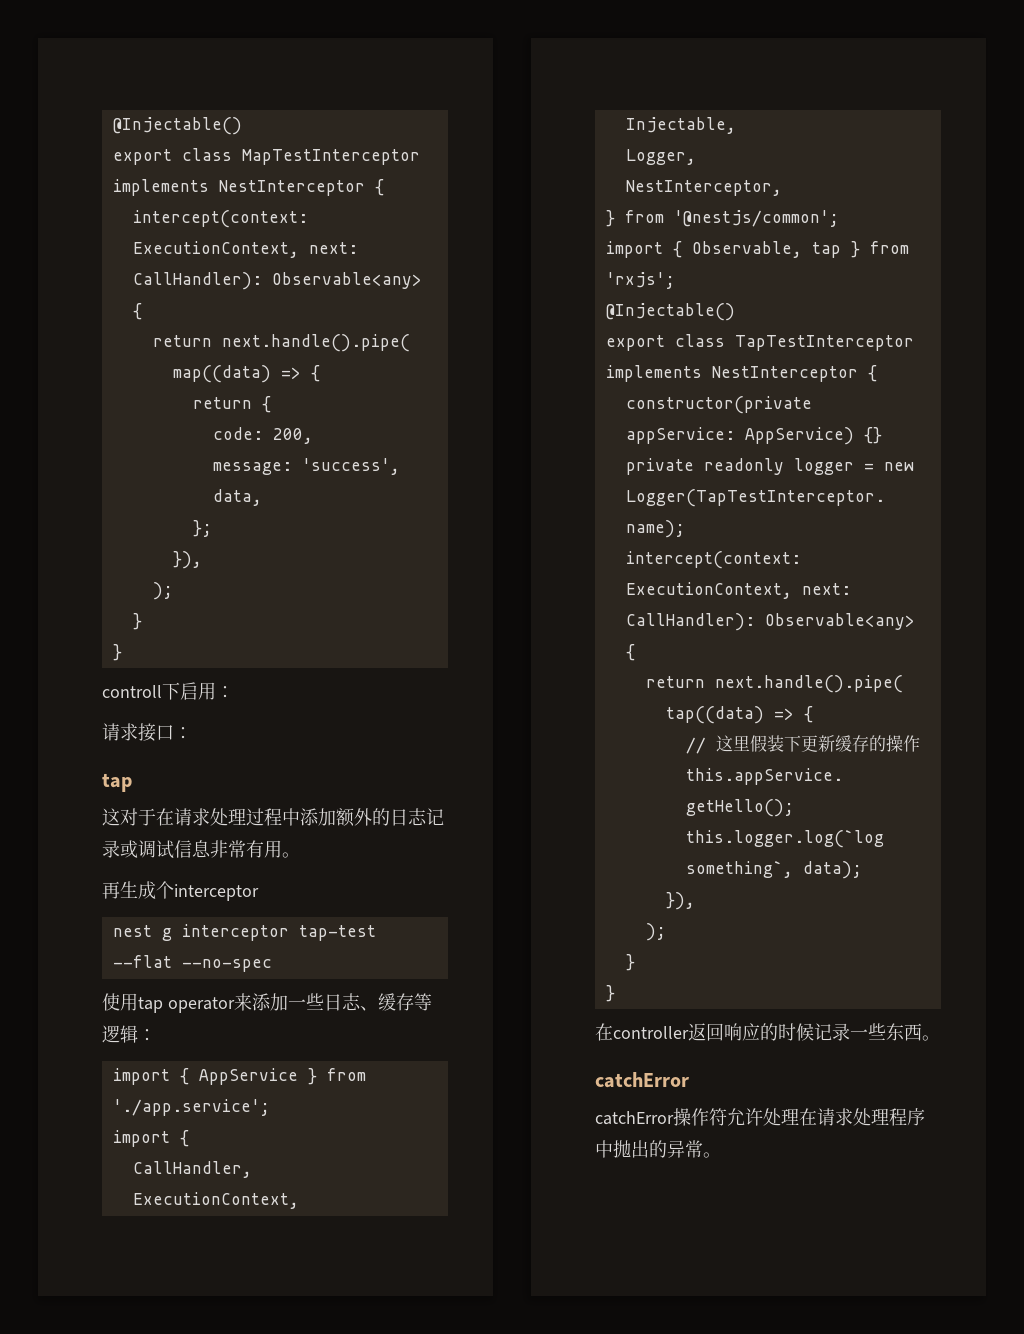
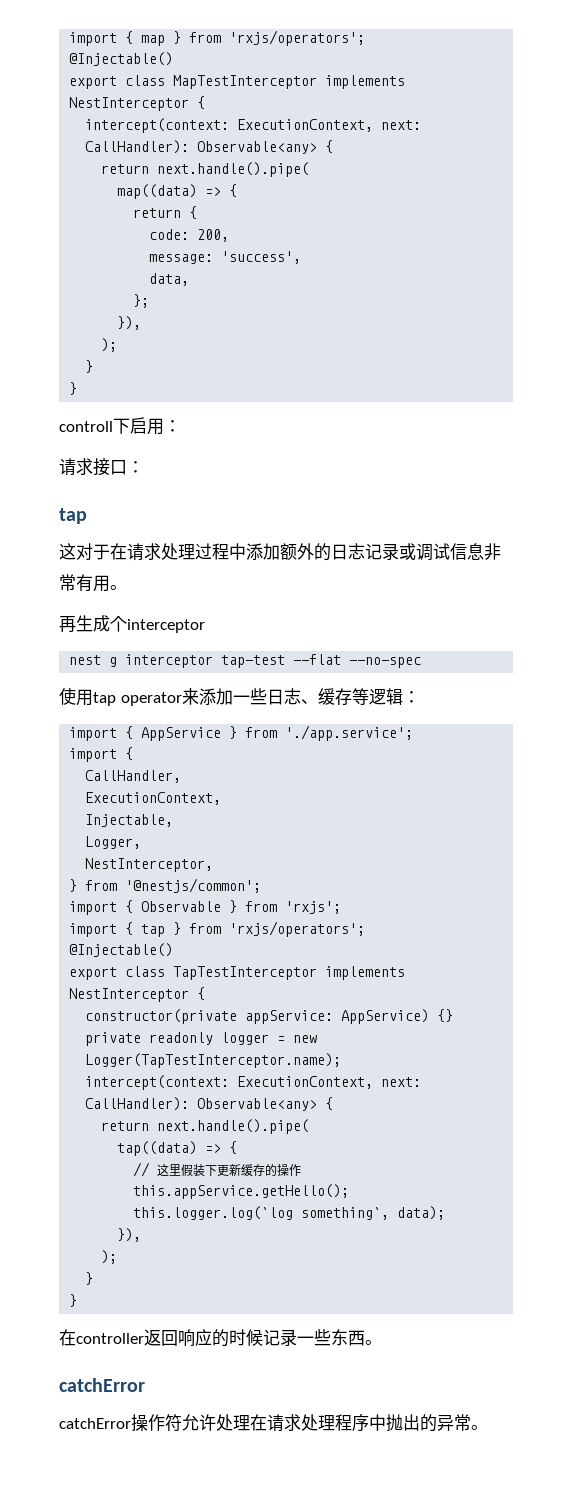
(112, 126) none -> [69,30,366,46] import { map } from 'rxjs/operators'; //
[691,241,802,258] Observable, -> [141,900,342,914] [69,922,134,937] Observable } from 'rxjs'; // import {
[605,272,675,289] 'rxjs'; -> [229,921,366,937] 'rxjs/operators';

